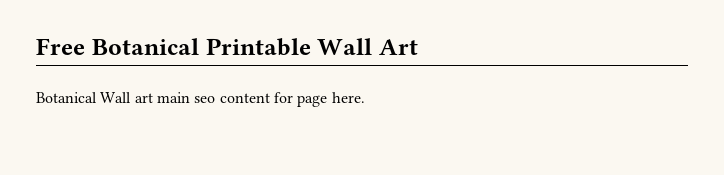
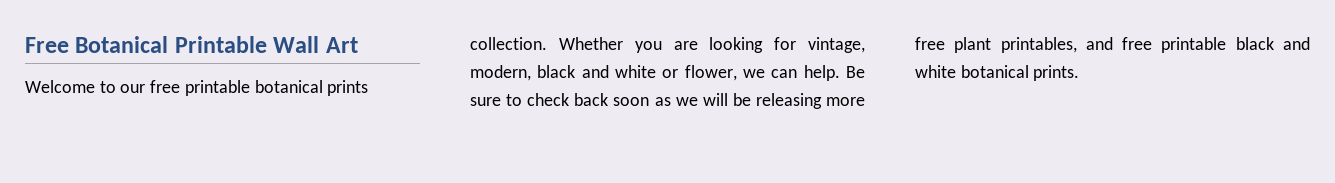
[36,92,365,107] Botanical Wall art main seo content for page here. -> [25,80,369,96] [470,37,865,53] [470,65,865,81] [470,93,865,109] [915,37,1310,53] [915,65,1080,81] Welcome to our free printable botanical prints collection. Whether you are looking for vintage, modern, black and white or flower, we can help. Be sure to check back soon as we will be releasing more free plant printables, and free printable black and white botanical prints.

